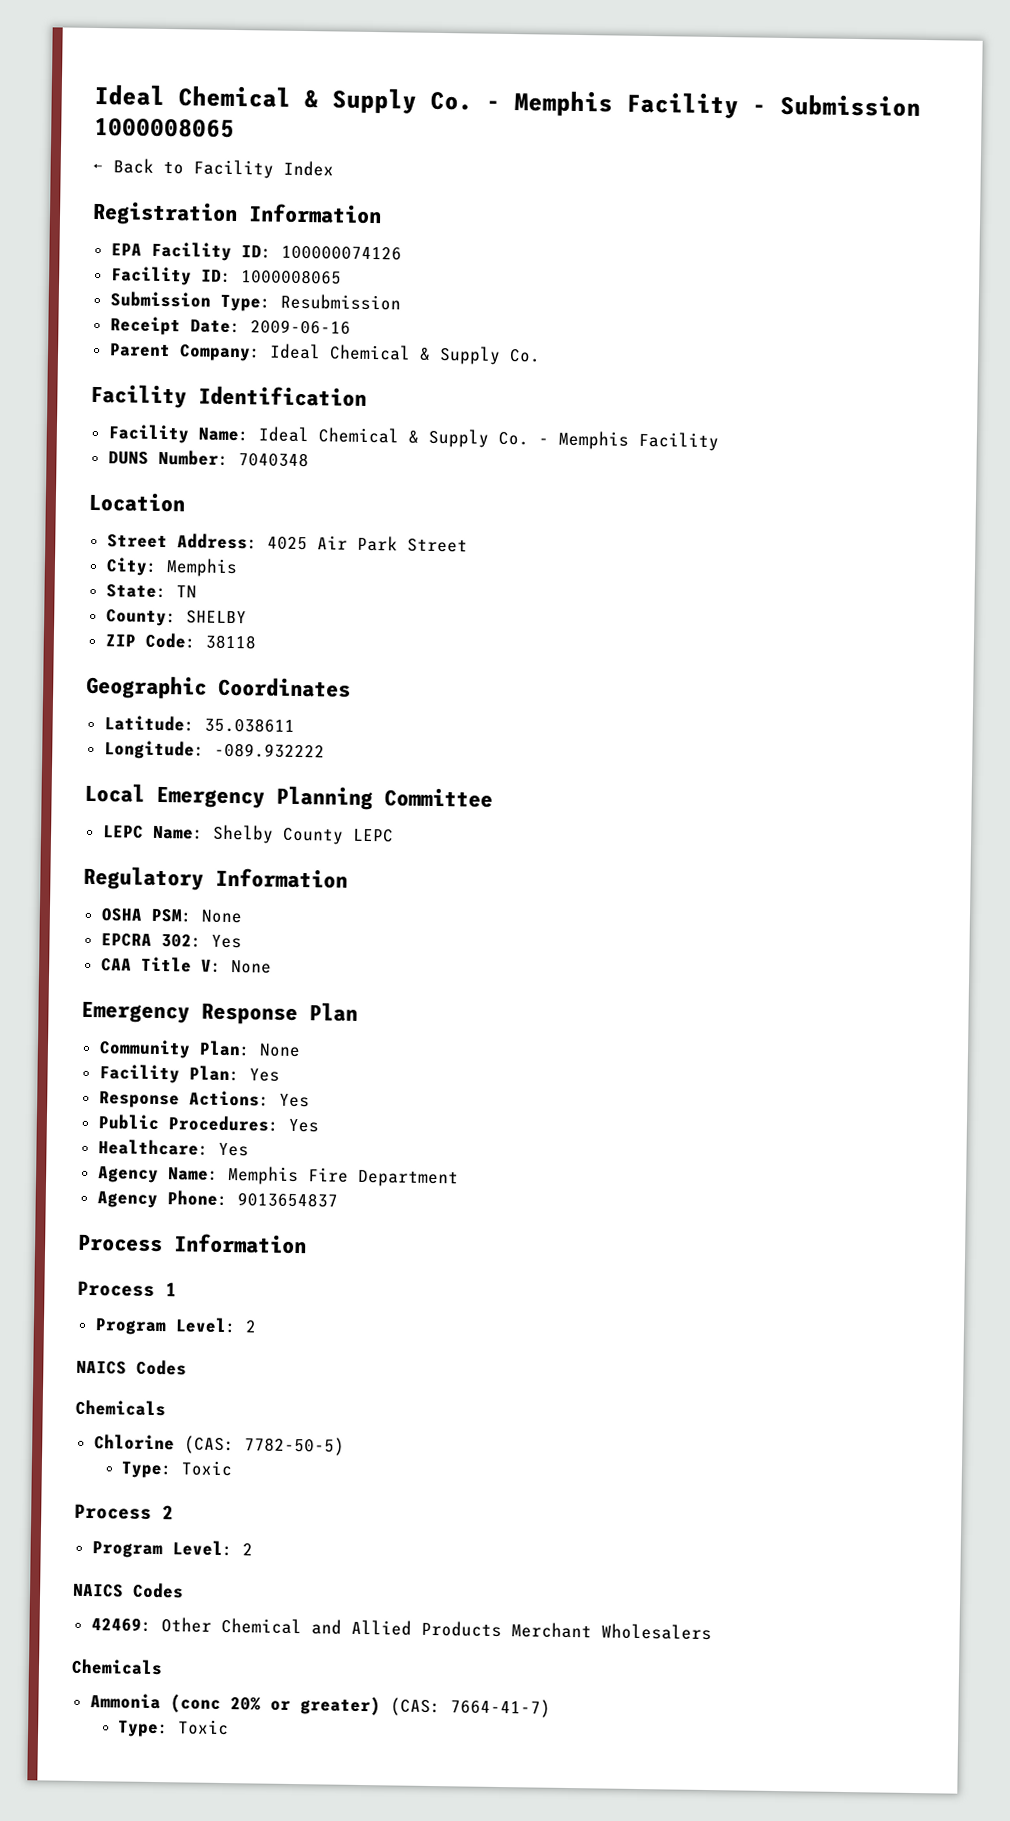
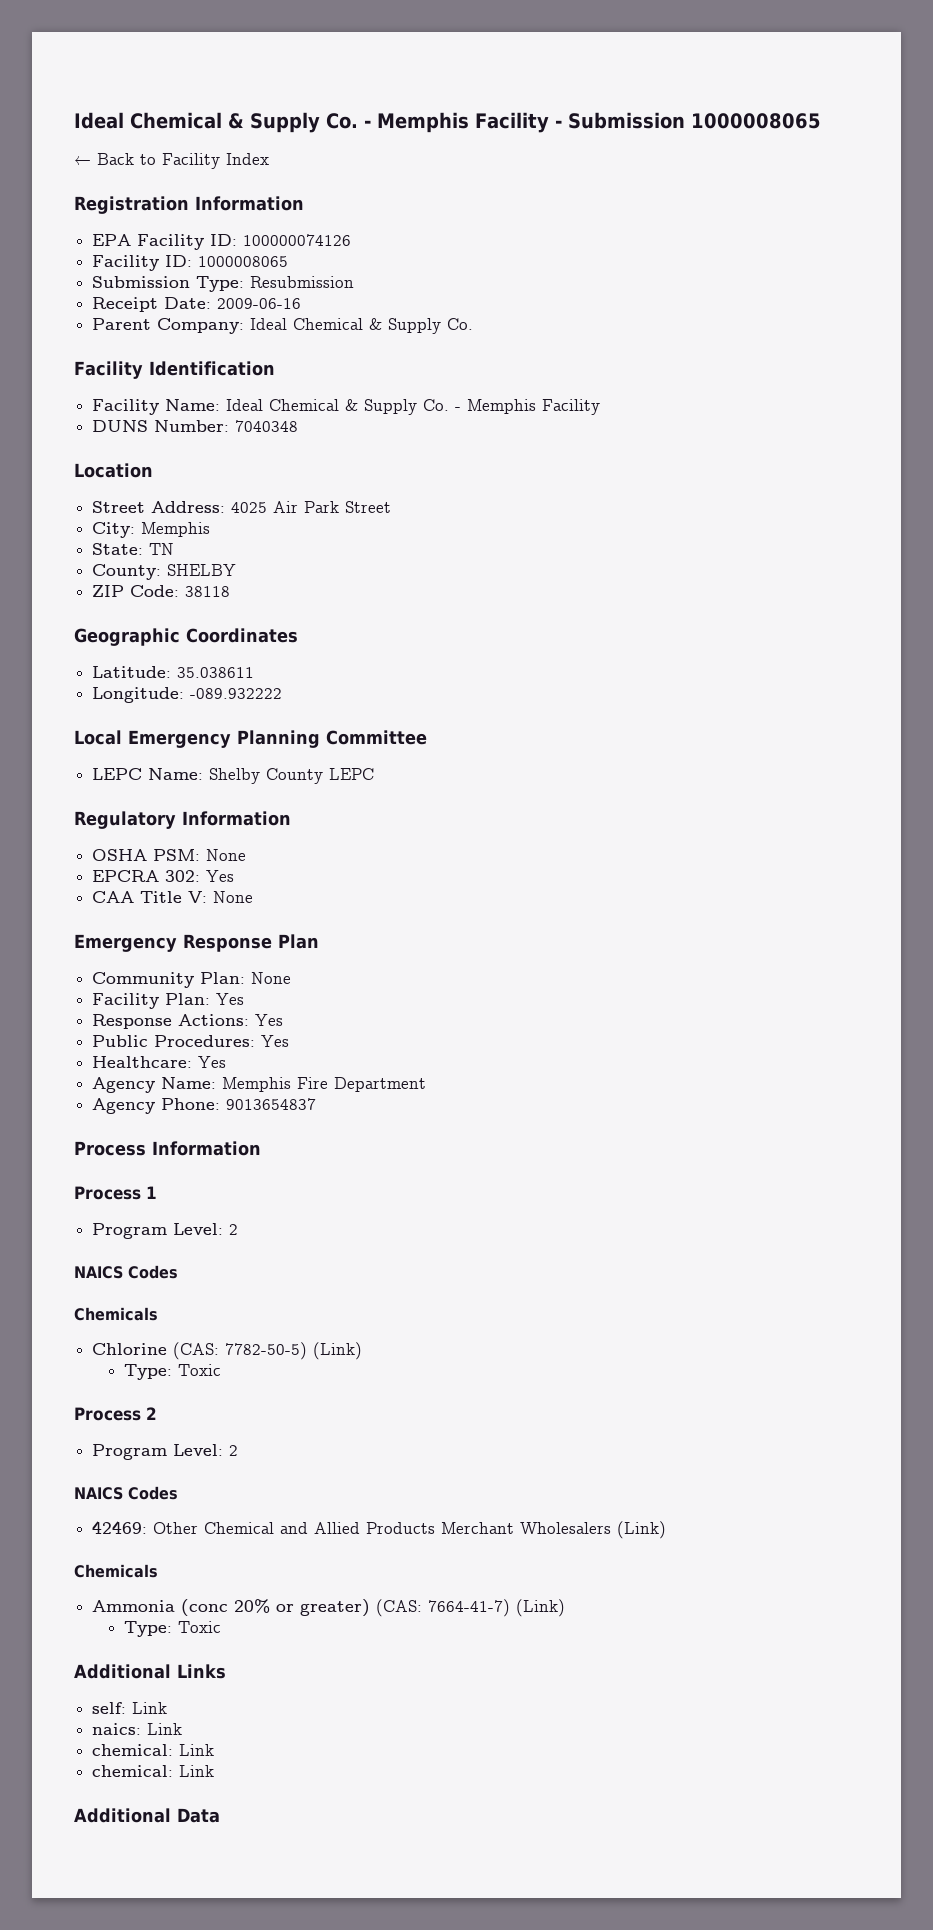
(345, 1446) none -> [313,1342,363,1360] (Link)
(712, 1632) none -> [617,1521,667,1539] (Link)
[116,1719,229,1738] // Type: Toxic -> [516,1599,566,1617] [124,1621,222,1637] [74,1664,226,1679] [92,1702,168,1714] [92,1723,183,1735] [92,1744,215,1756] [92,1765,215,1777] [74,1808,220,1823] (Link) // Type: Toxic // Additional Links // self: Link // naics: Link // chemical: Link // chemical: Link // Additional Data

